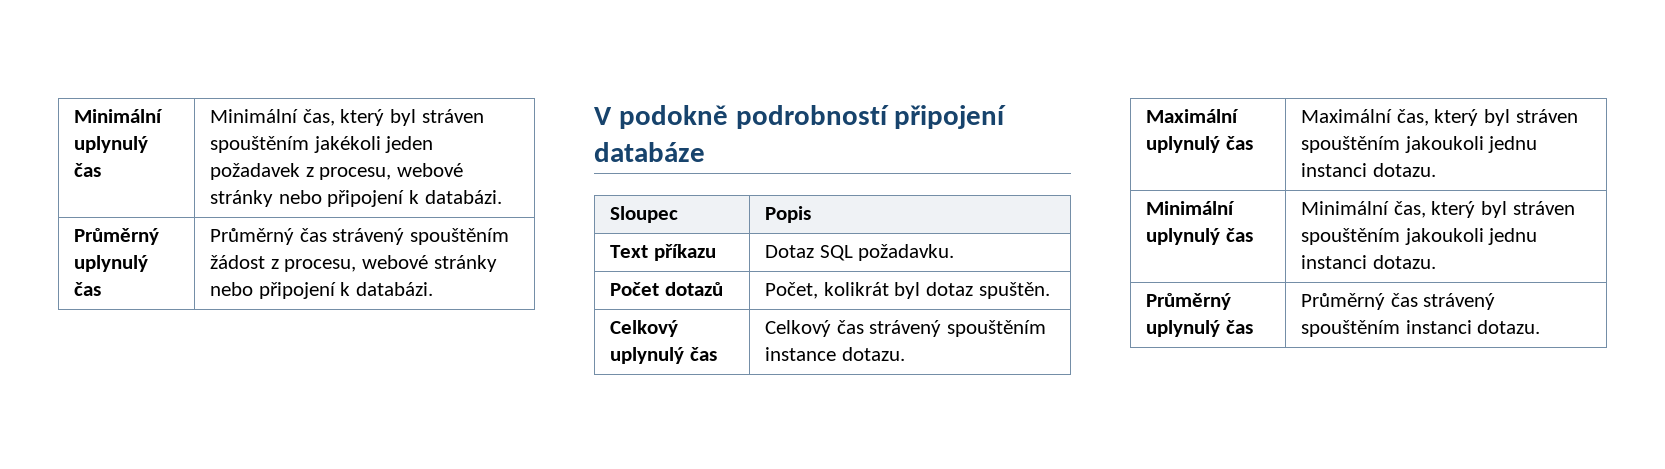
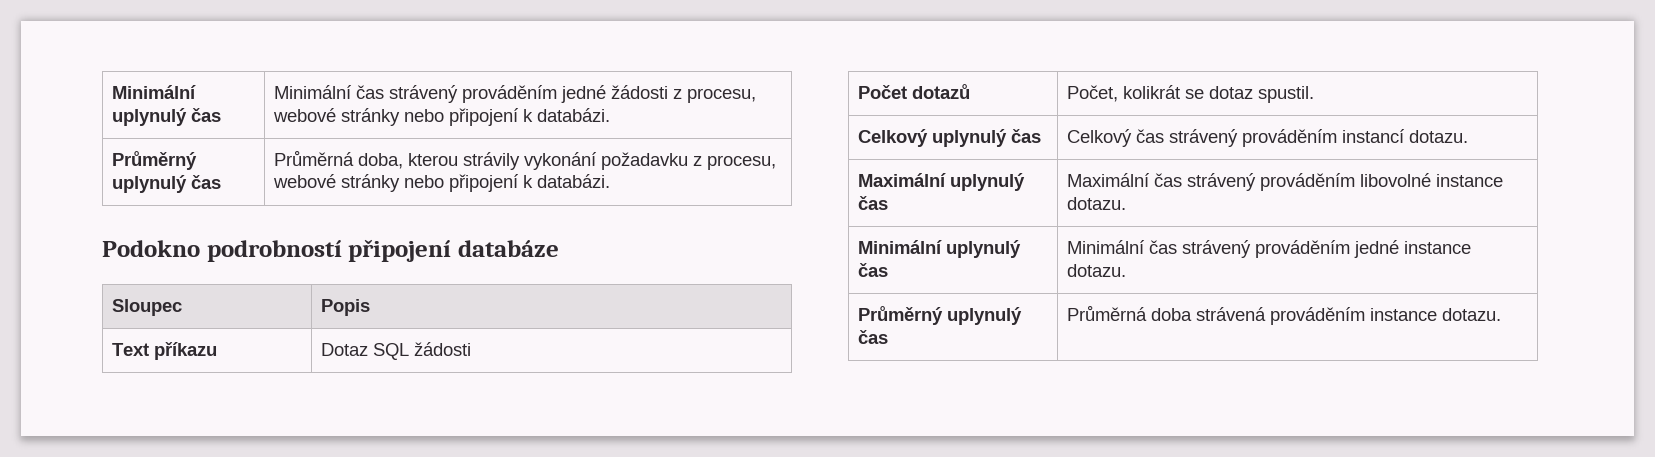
[74,109,164,123] [74,136,149,153] [74,163,102,177] [210,109,484,126] [210,136,434,153] [210,163,301,180] Minimální uplynulý čas | Minimální čas, který byl stráven spouštěním jakékoli jeden požadavek -> [111,85,196,99] [111,108,221,126] [273,85,668,103] Minimální uplynulý čas | Minimální čas strávený prováděním jedné žádosti
[210,228,509,245] [210,255,497,272] [210,282,433,299] [594,105,728,129] Průměrný čas strávený spouštěním žádost z procesu, webové stránky nebo připojení k databázi. // V podokně -> [273,150,776,170] [272,174,610,192] [102,240,200,257] Průměrná doba, kterou strávily vykonání požadavku z procesu, webové stránky nebo připojení k databázi. // Podokno
[858,244,955,261] požadavku. -> [413,342,471,356] žádosti
[894,282,1050,299] byl dotaz spuštěn. -> [1184,86,1314,103] se dotaz spustil.
[946,320,1046,337] [765,347,837,361] spouštěním instance -> [1241,129,1405,147] prováděním instancí
[1396,109,1578,126] [1301,136,1538,153] [1301,163,1368,177] čas, který byl stráven spouštěním jakoukoli jednu instanci -> [1153,173,1503,191] čas strávený prováděním libovolné instance
[1393,201,1575,218] [1301,228,1538,245] [1301,255,1368,269] čas, který byl stráven spouštěním jakoukoli jednu instanci -> [1148,240,1471,258] čas strávený prováděním jedné instance
[1301,293,1496,310] [1301,320,1472,337] Průměrný čas strávený spouštěním instanci -> [1066,305,1437,325] Průměrná doba strávená prováděním instance

